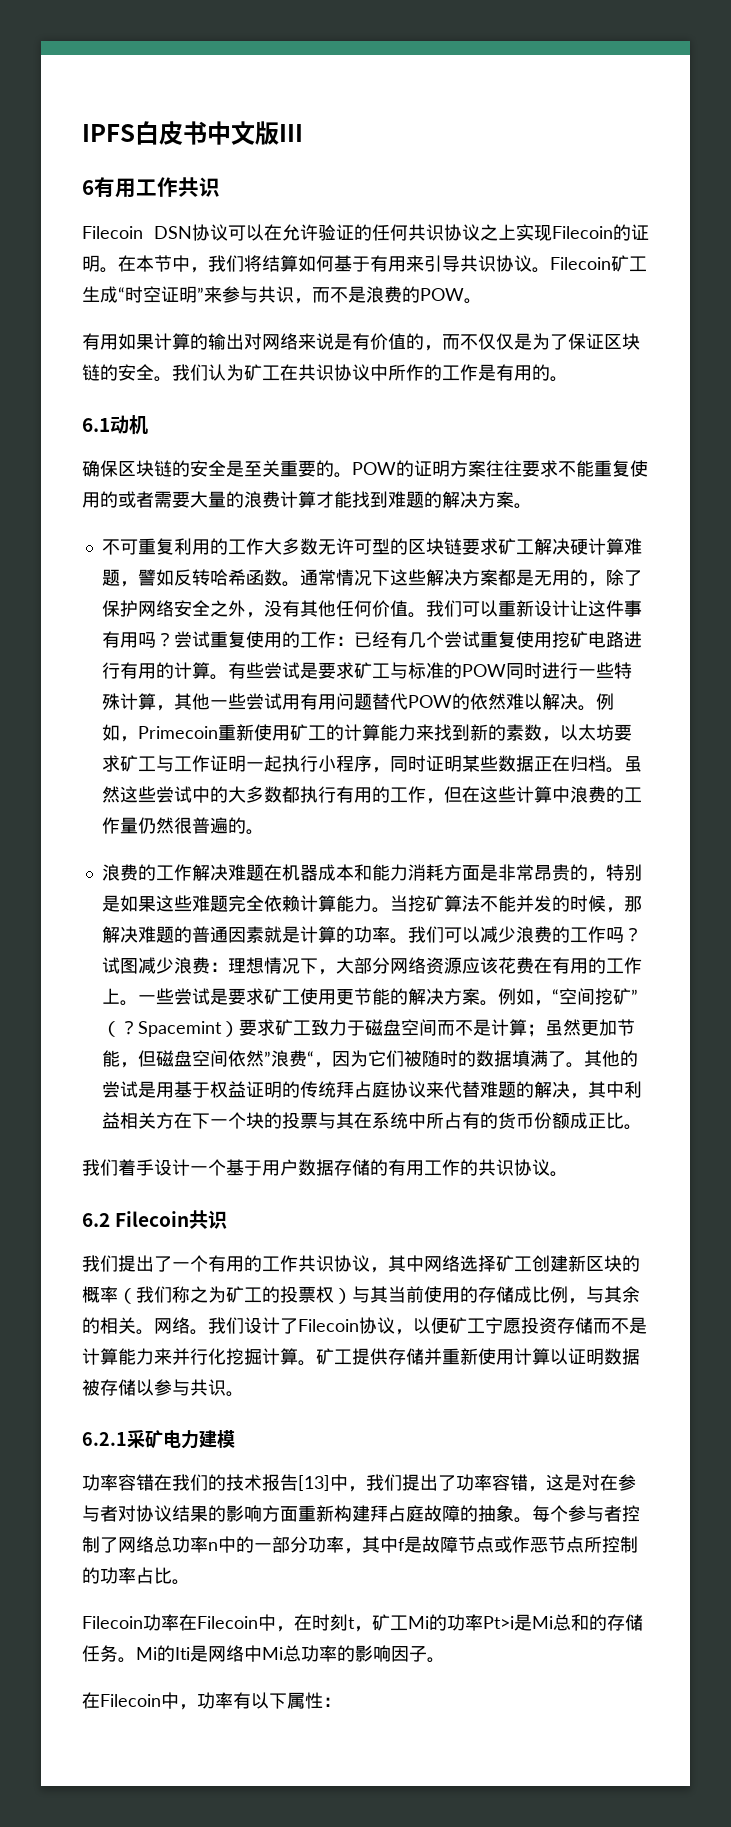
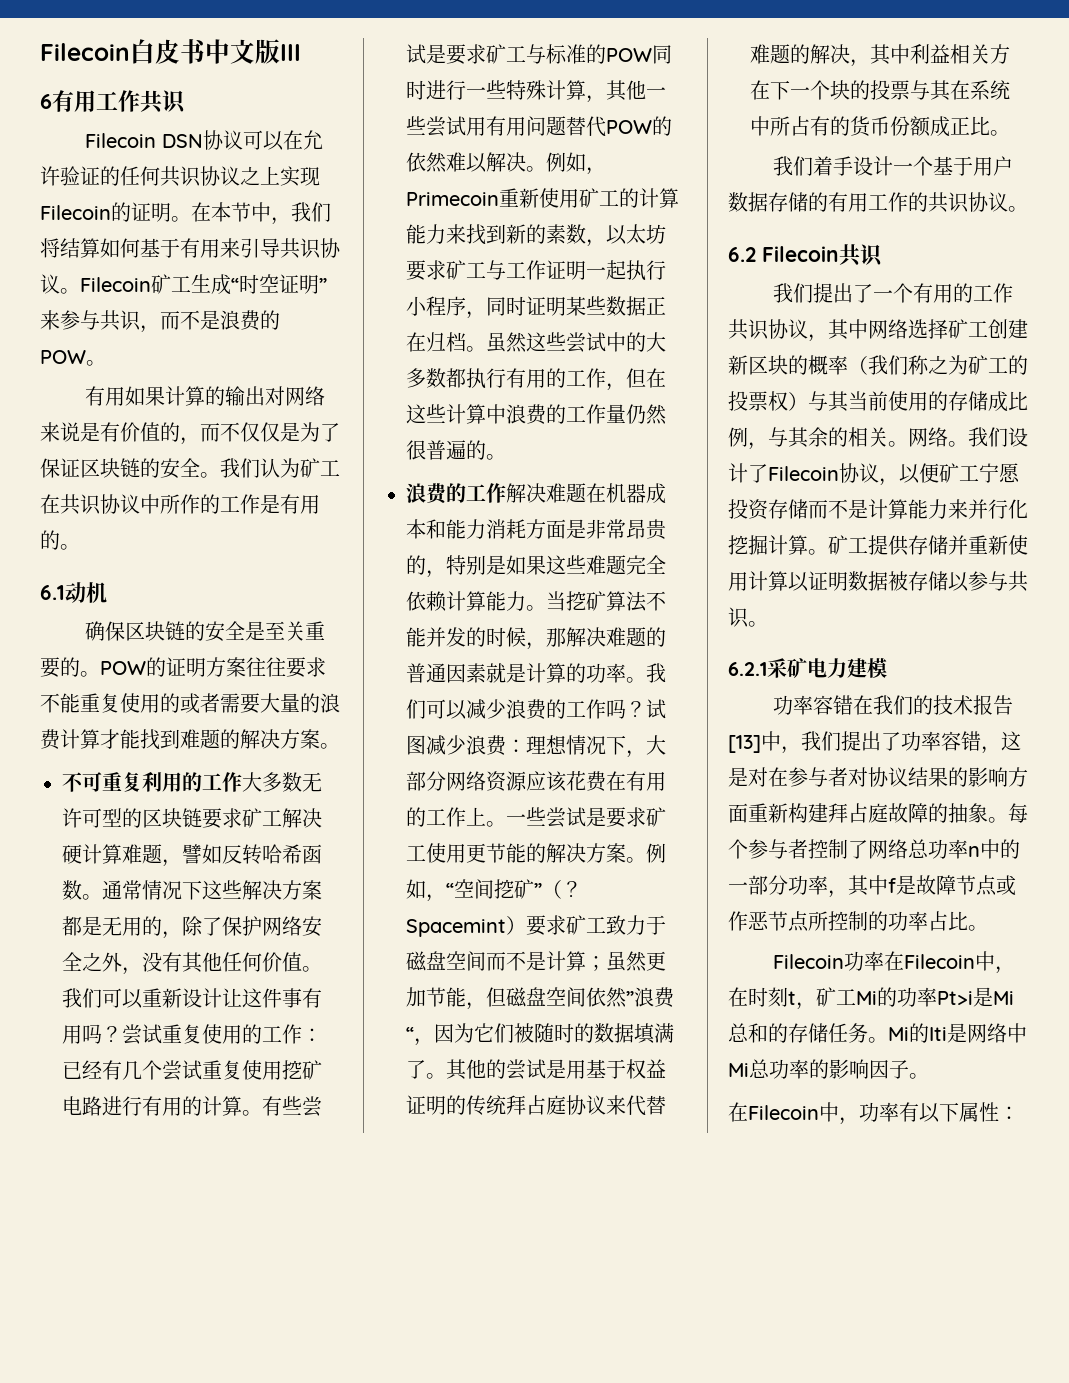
[82,124,135,142] IPFS -> [40,43,130,61] Filecoin

